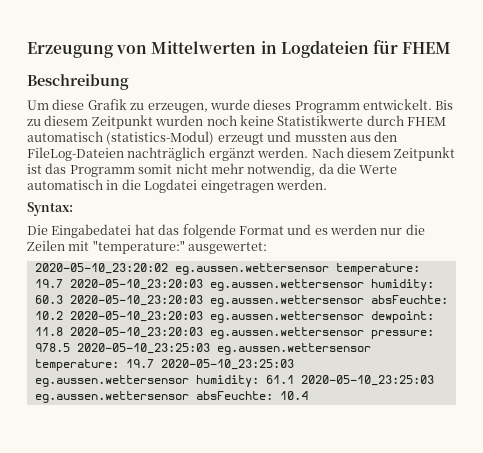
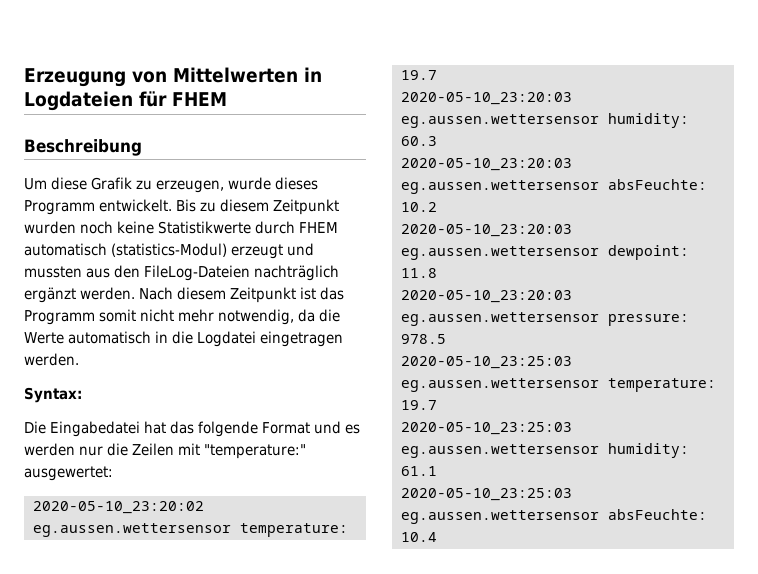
(63, 283) none -> (437, 75) //
(63, 299) none -> (437, 141) //
(63, 315) none -> (437, 207) //
(63, 331) none -> (437, 273) //
(70, 347) none -> (446, 339) //
(154, 363) none -> (437, 405) //
(294, 379) none -> (437, 471) //

